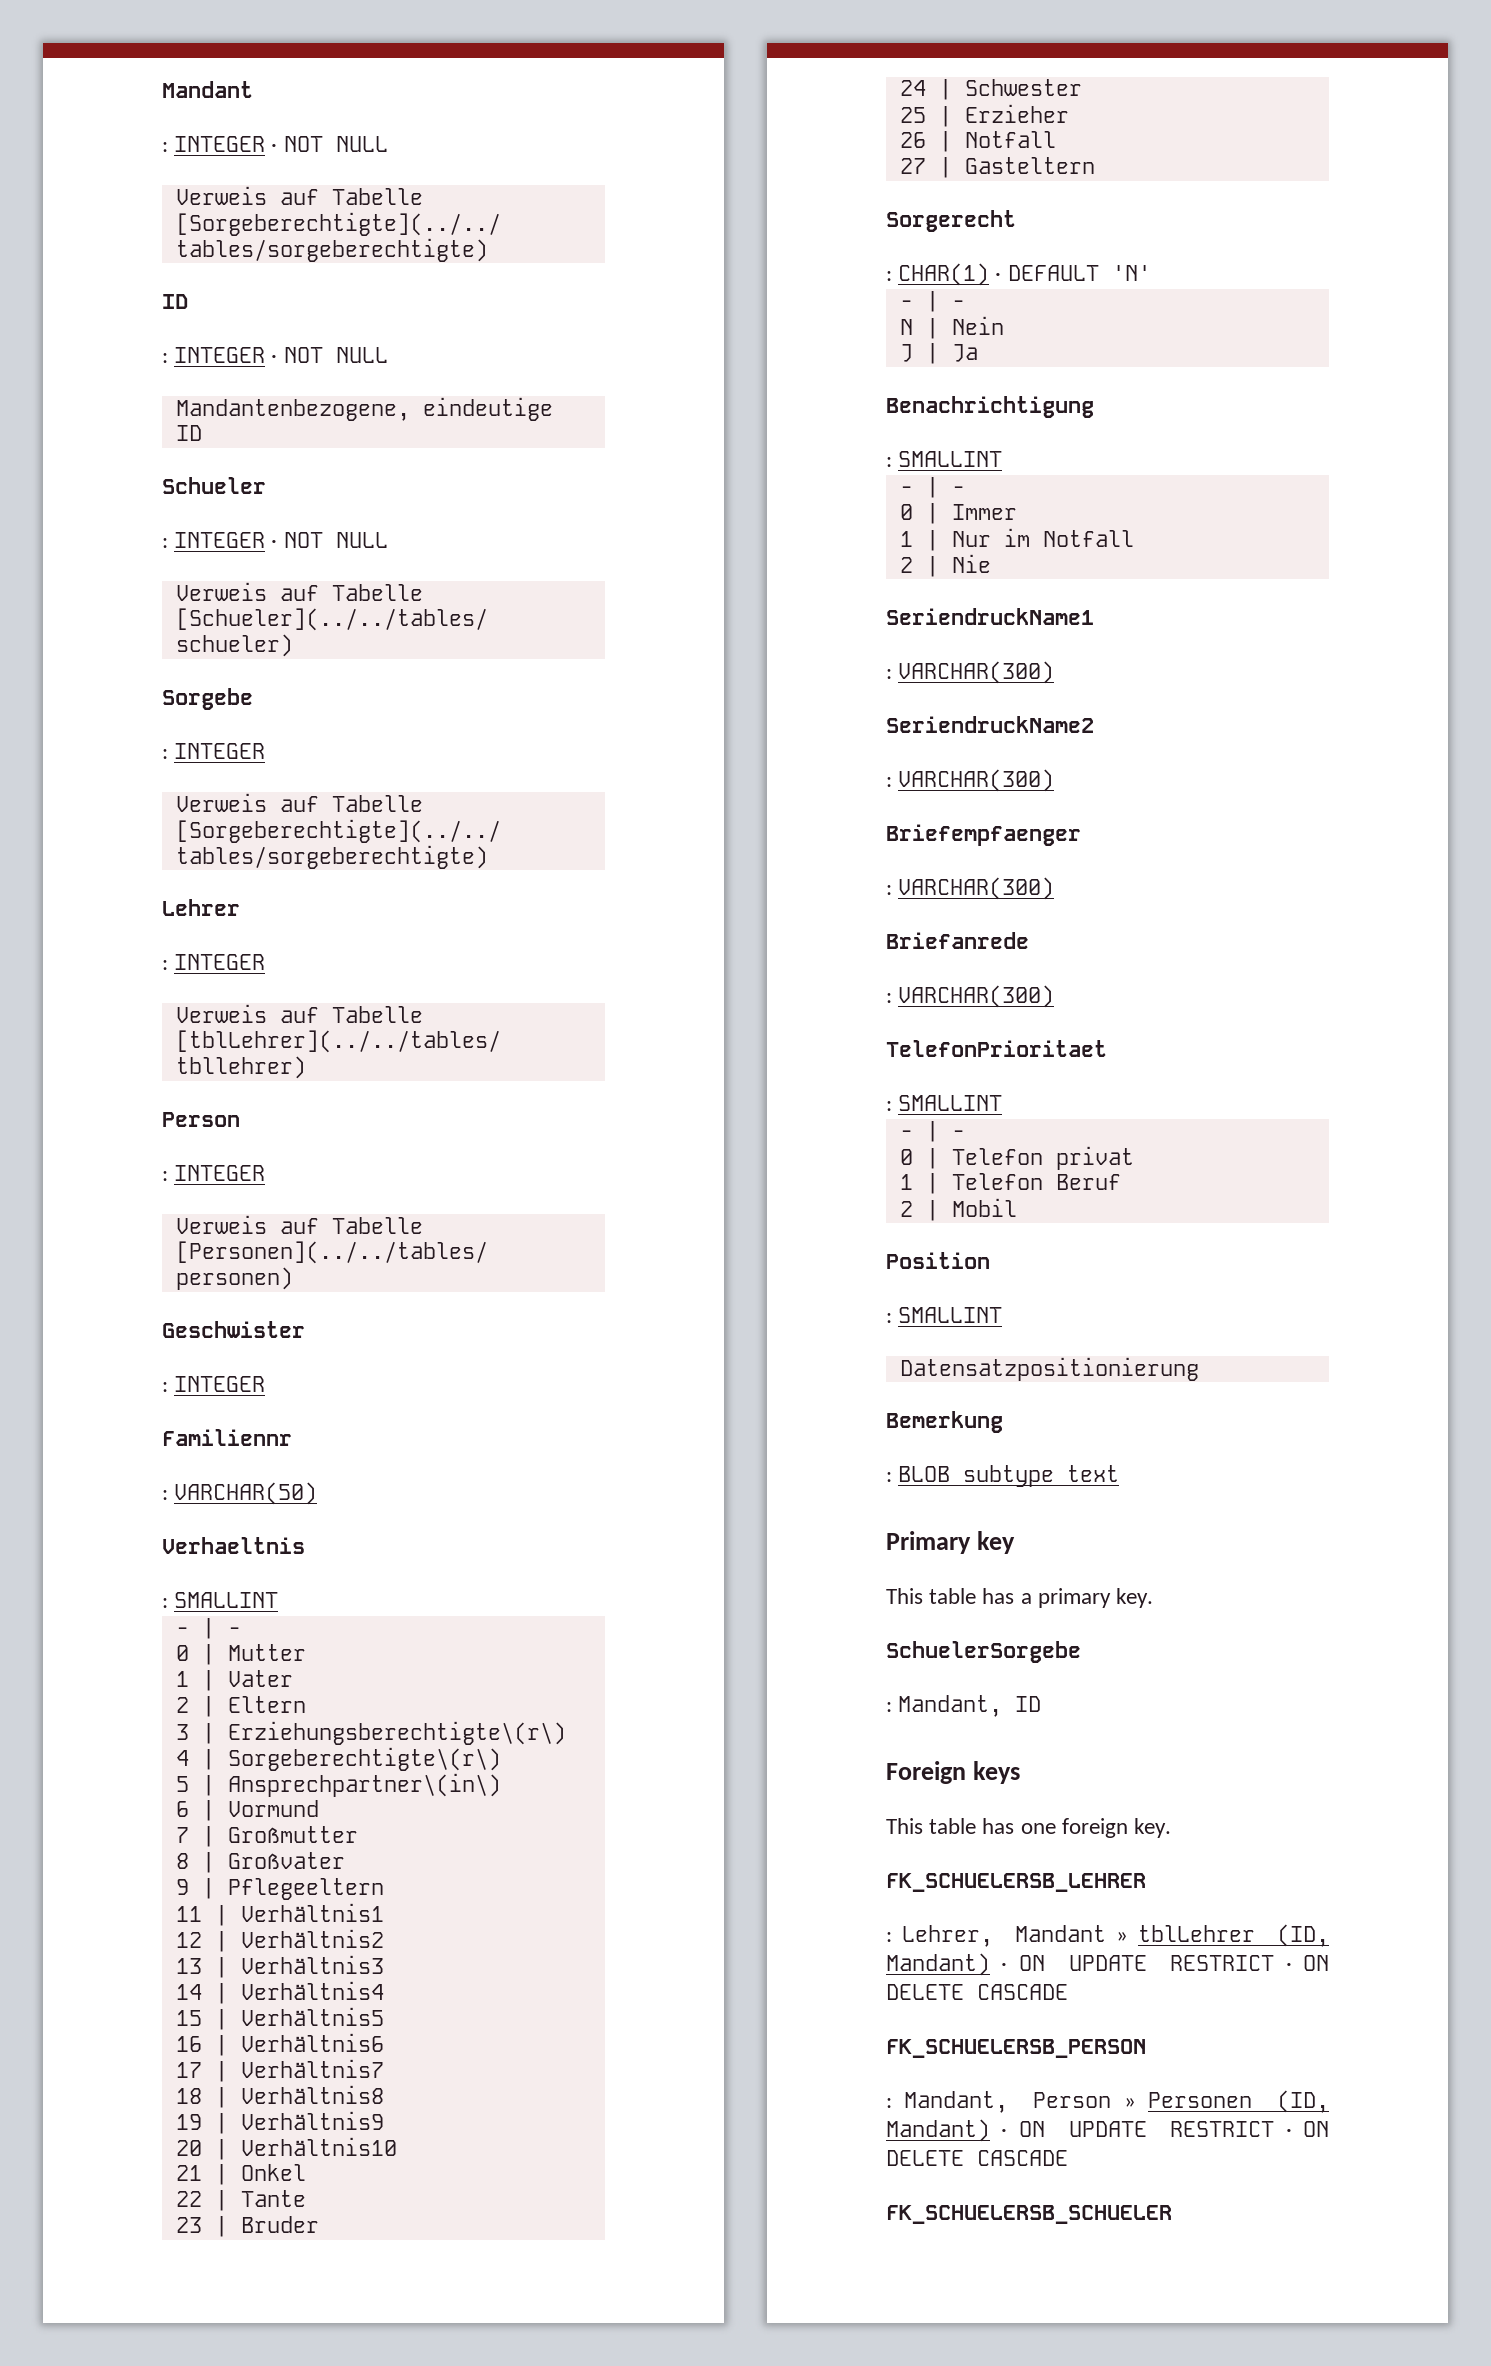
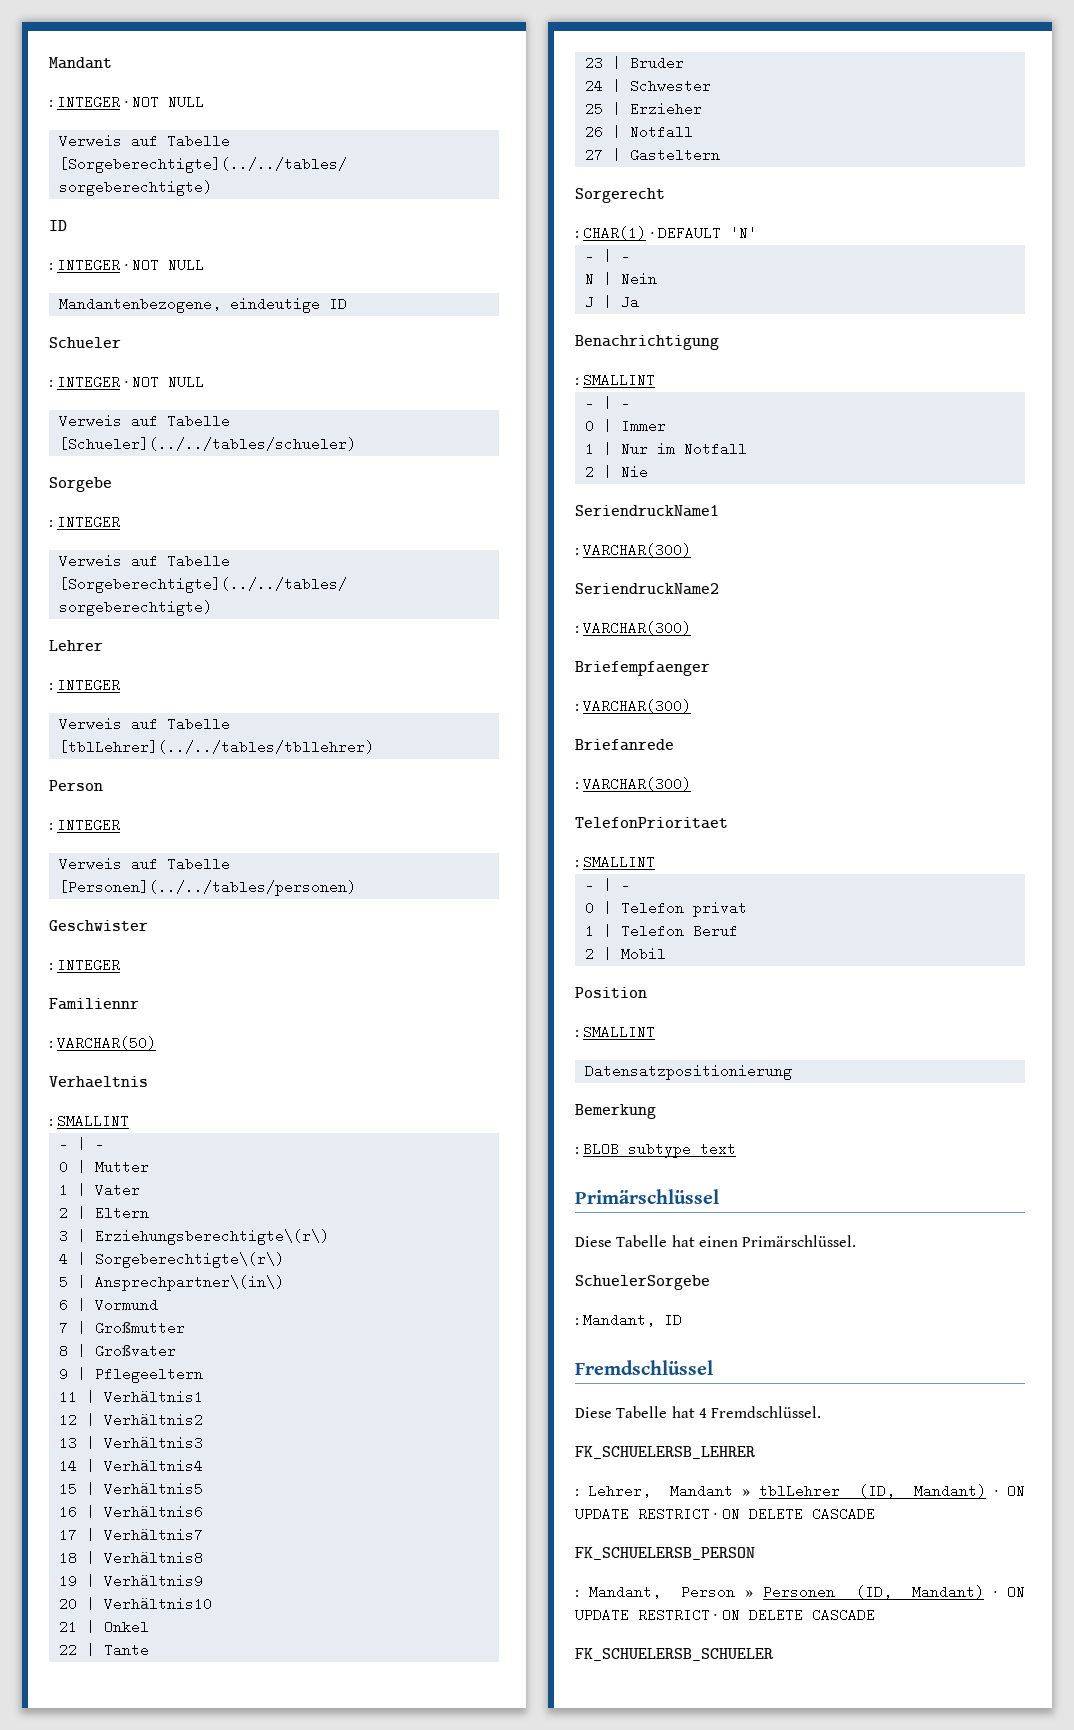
[886,1531,1015,1554] [886,1588,1154,1608] [886,1641,1081,1663] [886,1695,1042,1717] [886,1761,1020,1784] [886,1818,1172,1838] Primary key // This table has a primary key. // SchuelerSorgebe // : Mandant, ID // Foreign keys // This table has one foreign key. -> [575,1189,719,1204] [575,1235,857,1247] [575,1275,710,1290] [575,1313,683,1327] [575,1360,713,1375] [575,1406,822,1418] Primärschlüssel // Diese Tabelle hat einen Primärschlüssel. // SchuelerSorgebe // : Mandant, ID // Fremdschlüssel // Diese Tabelle hat 4 Fremdschlüssel.

